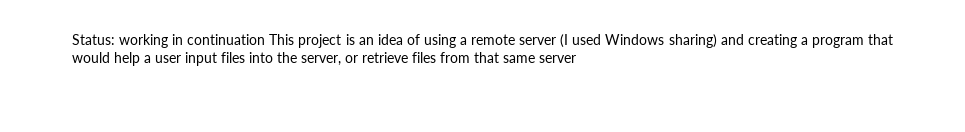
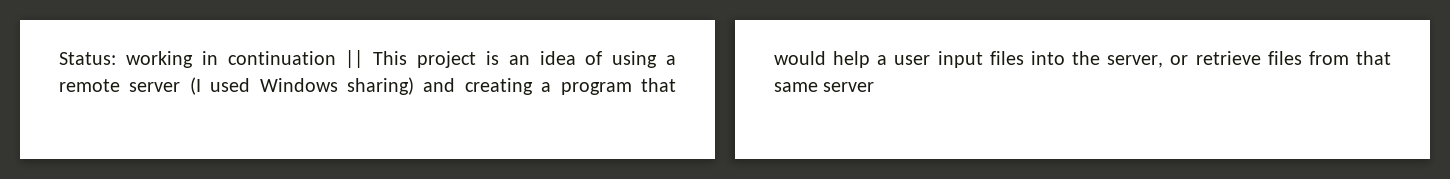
(266, 39) none -> [345,50,364,68] ||

